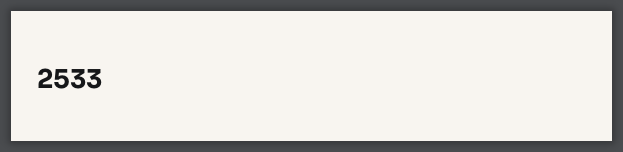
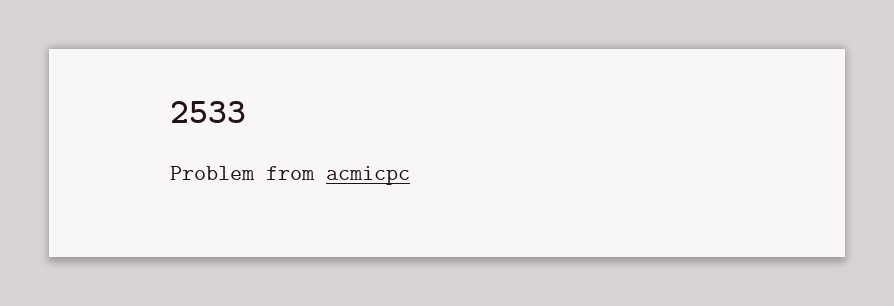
(102, 78) none -> [170,166,410,185] // Problem from acmicpc

